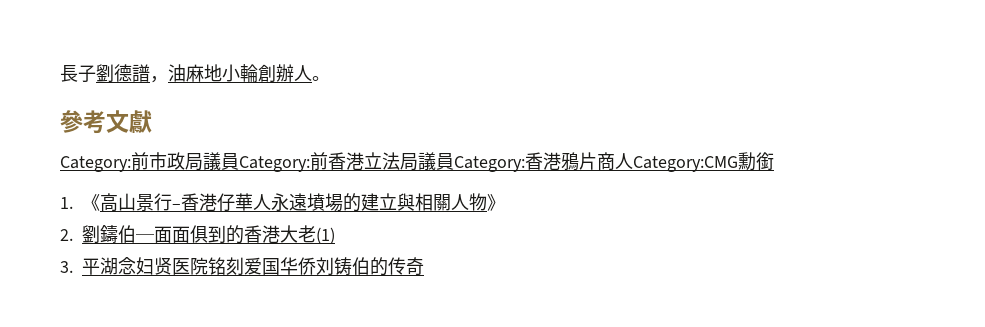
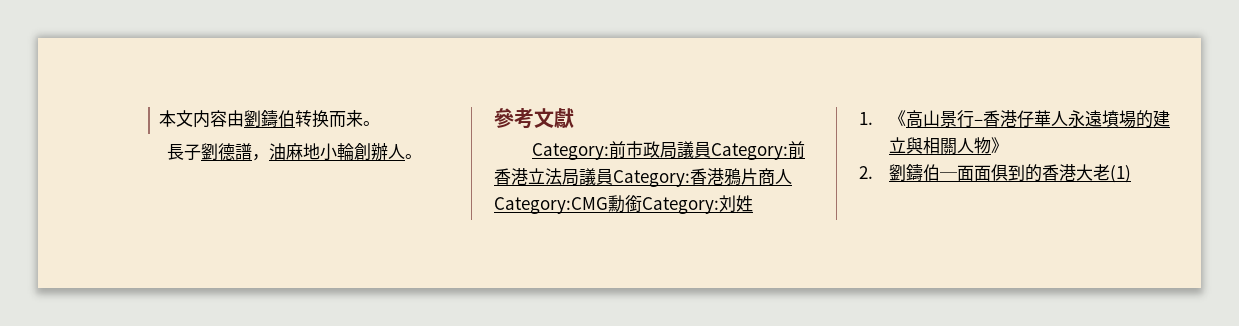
(60, 73) none -> [159,110,381,128] 本文内容由劉鑄伯转换而来。 //
(774, 161) none -> [642,195,753,214] Category:刘姓
[60,257,424,276] // 3.平湖念妇贤医院铭刻爱国华侨刘铸伯的传奇 -> (1132, 174) none

